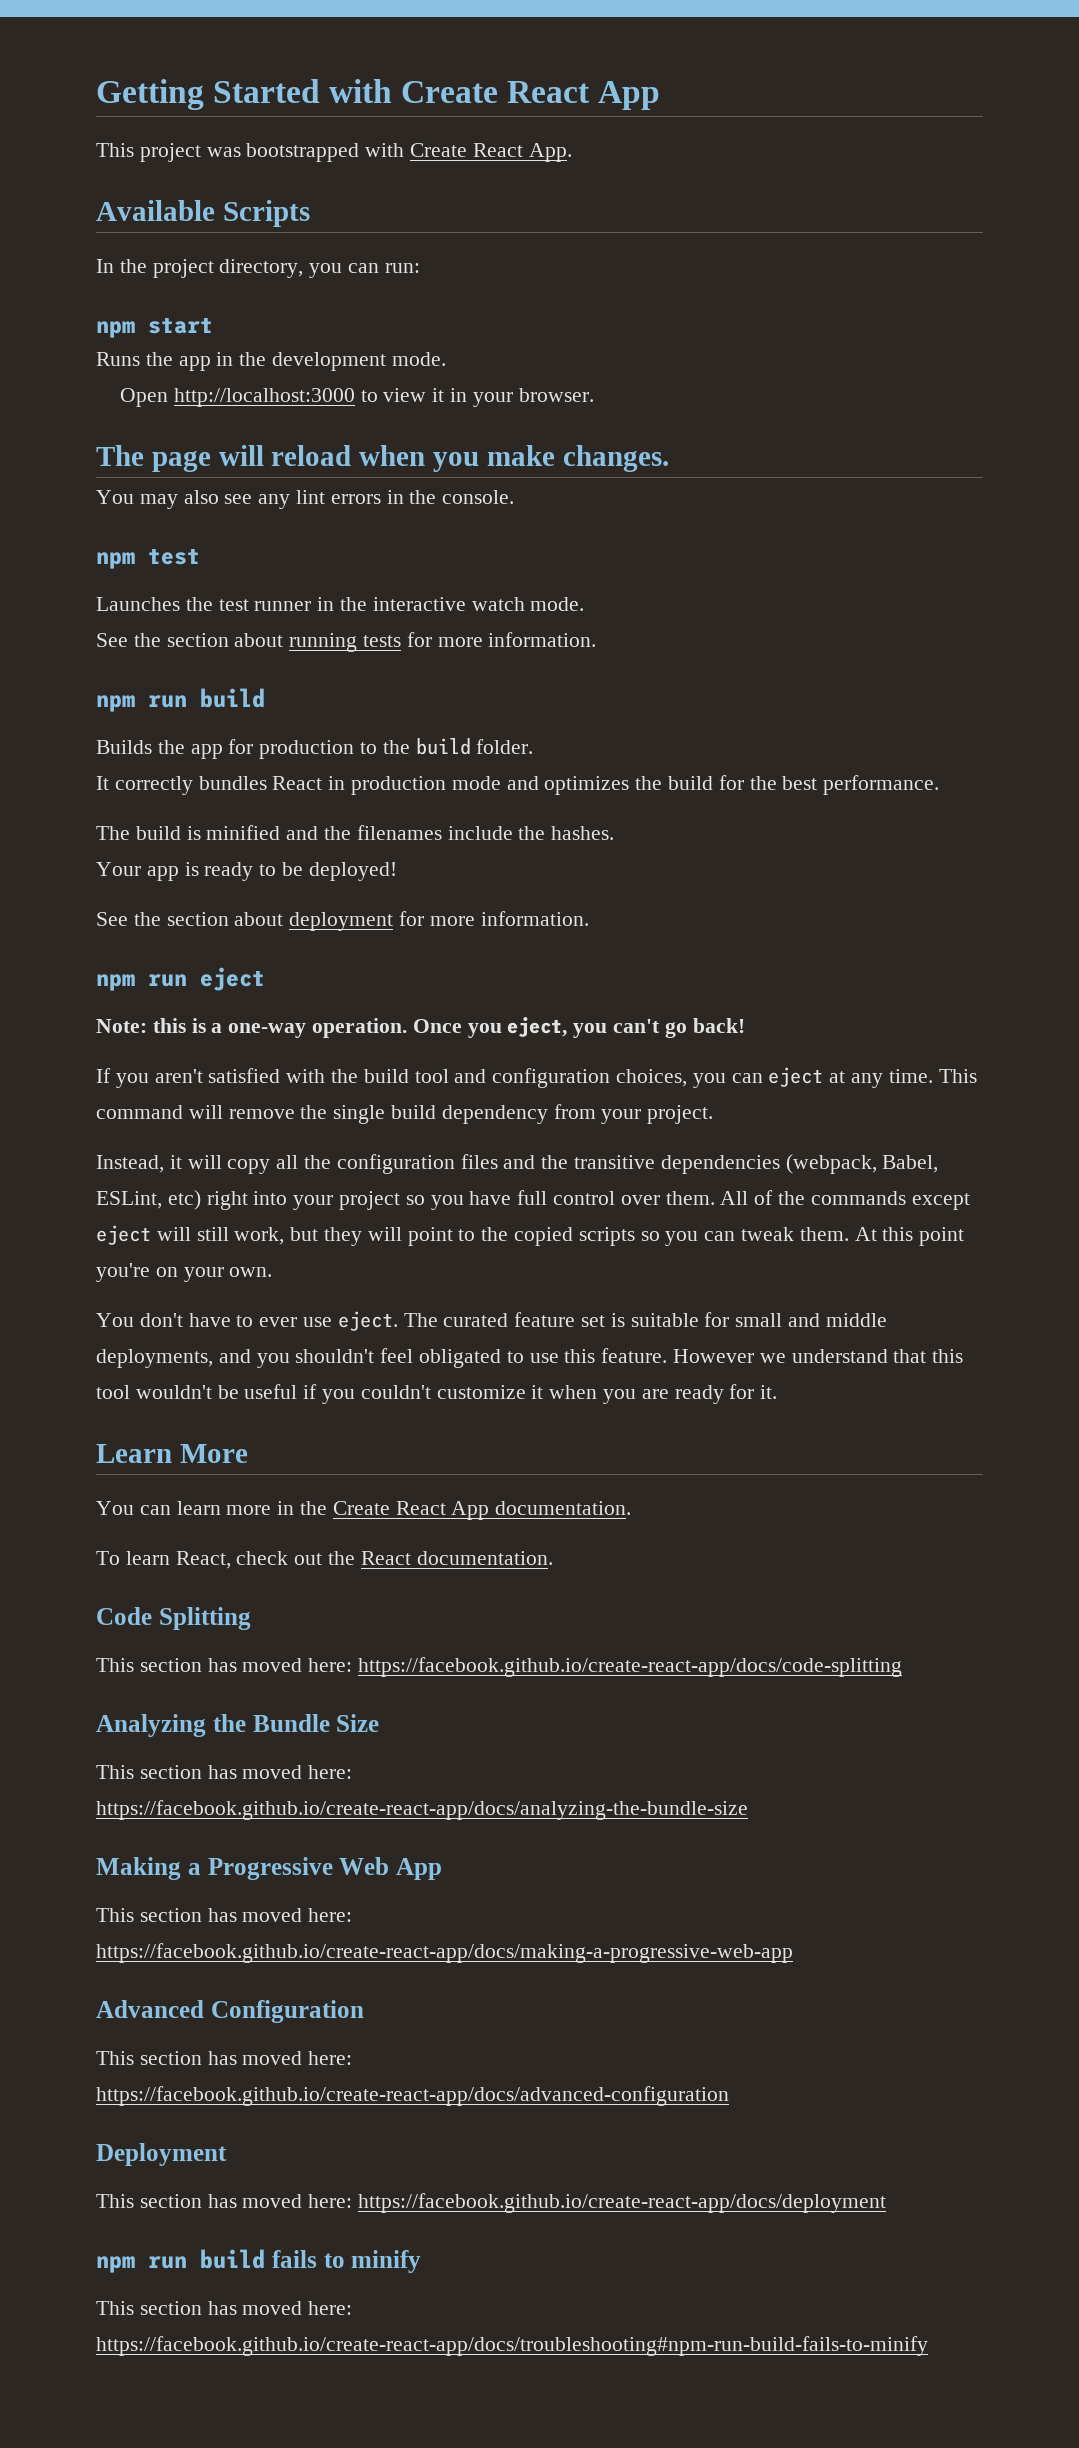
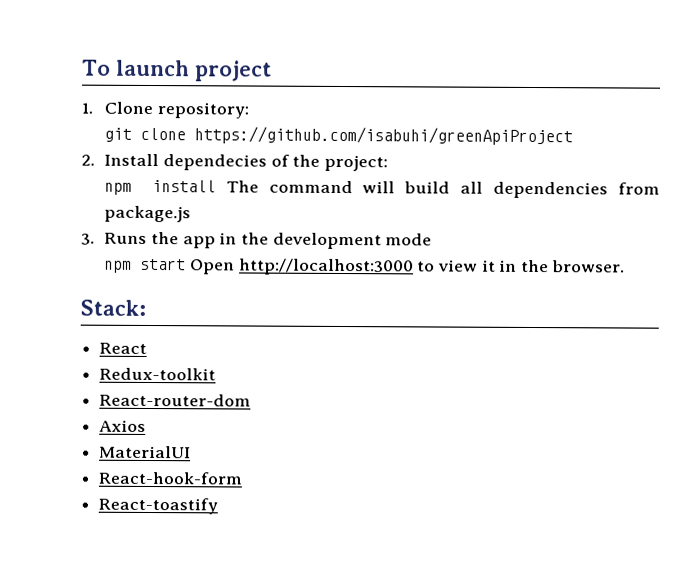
[96,79,661,110] [96,143,572,162] [96,200,310,227] [96,259,420,278] [96,318,213,338] Getting Started with Create React App // This project was bootstrapped with Create React App. // Available Scripts // In the project directory, you can run: // npm start // -> [82,59,272,82] [81,101,249,119] [104,126,574,146] [81,153,389,172] [104,180,660,199] [104,205,192,223] [81,233,95,245] To launch project // 1. Clone repository: // git clone https://github.com/isabuhi/greenApiProject // 2. Install dependecies of the project: // npm install The command will build all dependencies from package.js // 3.
[391,352,446,366] mode. // -> [385,233,433,246] [104,258,187,273] mode // npm start
[472,392,513,407] your -> [521,259,550,273] the
[96,445,669,472] [96,490,515,509] [96,549,200,569] [96,597,585,611] [96,632,597,652] [96,688,265,712] [96,738,534,759] [96,775,940,795] [96,825,615,840] [96,862,397,881] [96,911,589,931] [96,967,265,991] [96,1017,745,1038] [96,1067,977,1088] [96,1104,714,1124] [96,1154,939,1174] [96,1190,970,1210] [96,1225,965,1246] [96,1263,273,1282] [96,1311,887,1331] [96,1348,964,1368] [96,1384,778,1404] [96,1444,248,1463] [96,1501,632,1520] [96,1551,553,1569] [96,1607,251,1630] [96,1657,903,1677] [96,1714,380,1737] [96,1765,353,1779] [96,1800,748,1820] [96,1857,442,1880] [96,1908,353,1922] [96,1943,793,1963] [96,2000,364,2023] [96,2051,353,2065] [96,2086,729,2106] [96,2143,227,2166] [96,2193,887,2213] [96,2249,422,2273] [96,2301,353,2315] [96,2336,928,2356] The page will reload when you make changes. // You may also see any lint errors in the console. // npm test // Launches the test runner in the interactive watch mode. // See the section about running tests for more information. // npm run build // Builds the app for production to the build folder. // It correctly bundles React in production mode and optimizes the build for the best performance. // The build is minified and the filenames include the hashes. // Your app is ready to be deployed! // See the section about deployment for more information. // npm run eject // Note: this is a one-way operation. Once you eject, you can't go back! // If you aren't satisfied with the build tool and configuration choices, you can eject at any time. This command will remove the single build dependency from your project. // Instead, it will copy all the configuration files and the transitive dependencies (webpack, Babel, ESLint, etc) right into your project so you have full control over them. All of the commands except eject will still work, but they will point to the copied scripts so you can tweak them. At this point you're on your own. // You don't have to ever use eject. The curated feature set is suitable for small and middle deployments, and you shouldn't feel obligated to use this feature. However we understand that this tool wouldn't be useful if you couldn't customize it when you are ready for it. // Learn More // You can learn more in the Create React App documentation. // To learn React, check out the React documentation. // Code Splitting // This section has moved here: https://facebook.github.io/create-react-app/docs/code-splitting // Analyzing the Bundle Size // This section has moved here: https://facebook.github.io/create-react-app/docs/analyzing-the-bundle-size // Making a Progressive Web App // This section has moved here: https://facebook.github.io/create-react-app/docs/making-a-progressive-web-app // Advanced Configuration // This section has moved here: https://facebook.github.io/create-react-app/docs/advanced-configuration // Deployment // This section has moved here: https://facebook.github.io/create-react-app/docs/deployment // npm run build fails to minify // This section has moved here: https://facebook.github.io/create-react-app/docs/troubleshooting#npm-run-build-fails-to-minify -> [80,299,146,316] [99,342,148,354] [99,367,217,381] [99,393,252,407] [99,419,147,432] [99,445,192,459] [98,471,244,485] [98,497,219,515] Stack: // React // Redux-toolkit // React-router-dom // Axios // MaterialUI // React-hook-form // React-toastify

